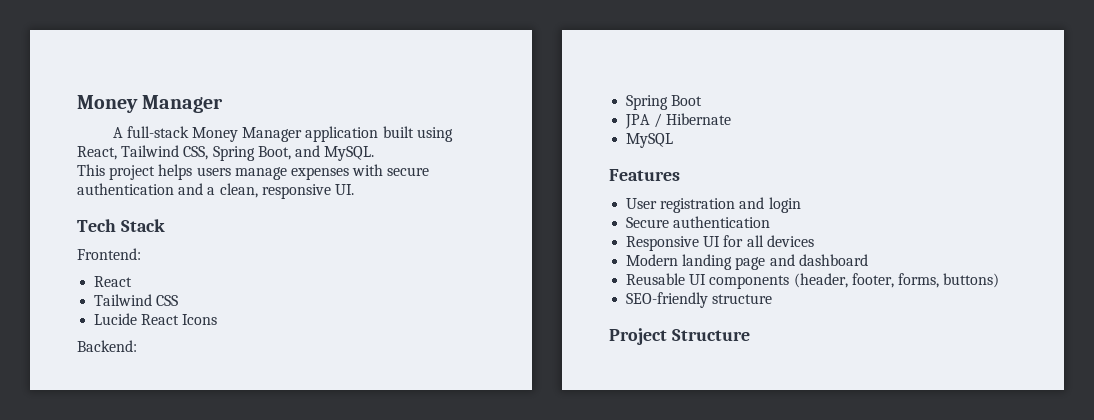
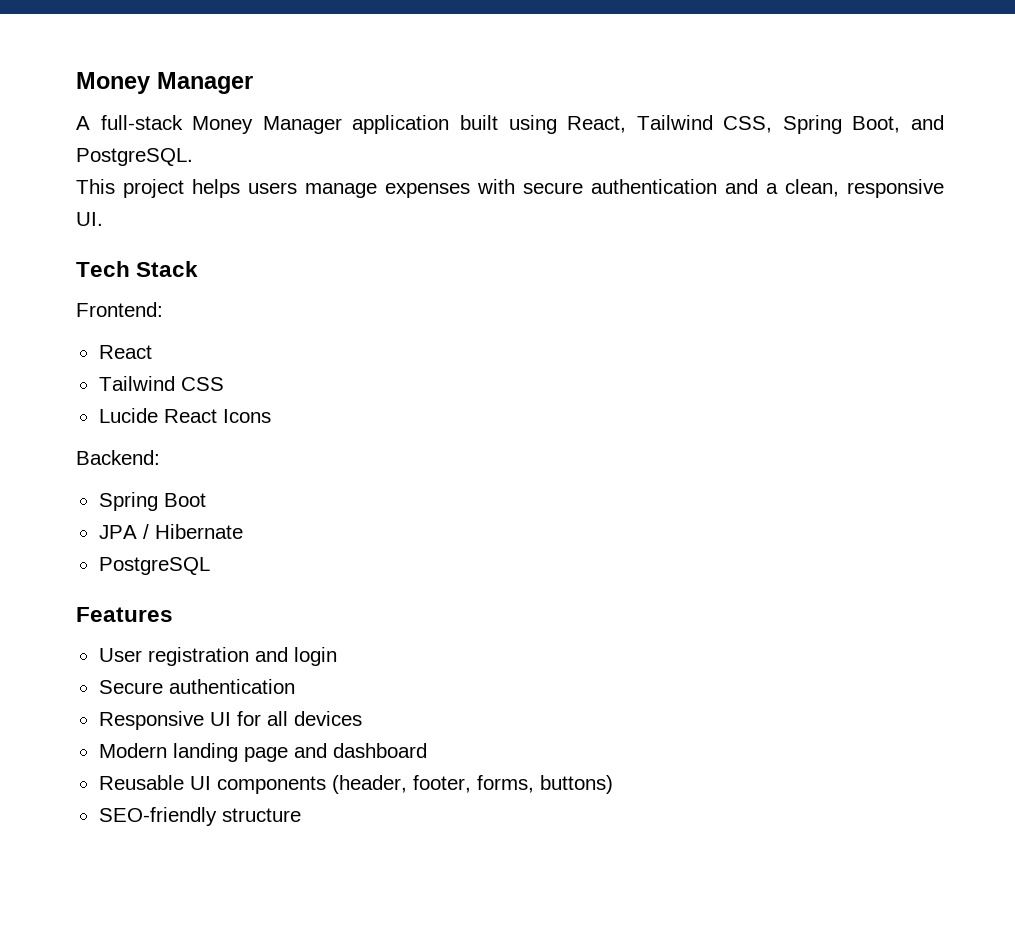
[324,146,375,161] MySQL. -> [76,148,193,166] PostgreSQL.
[626,133,674,148] MySQL -> [98,557,210,575] PostgreSQL
[609,328,750,345] // Project Structure -> (301, 815) none

